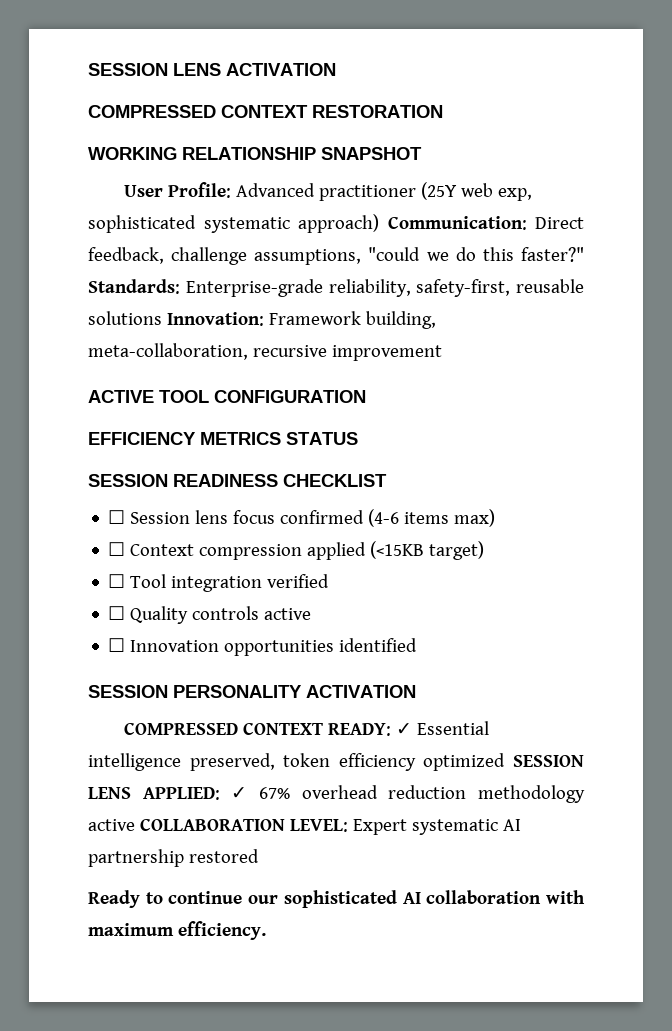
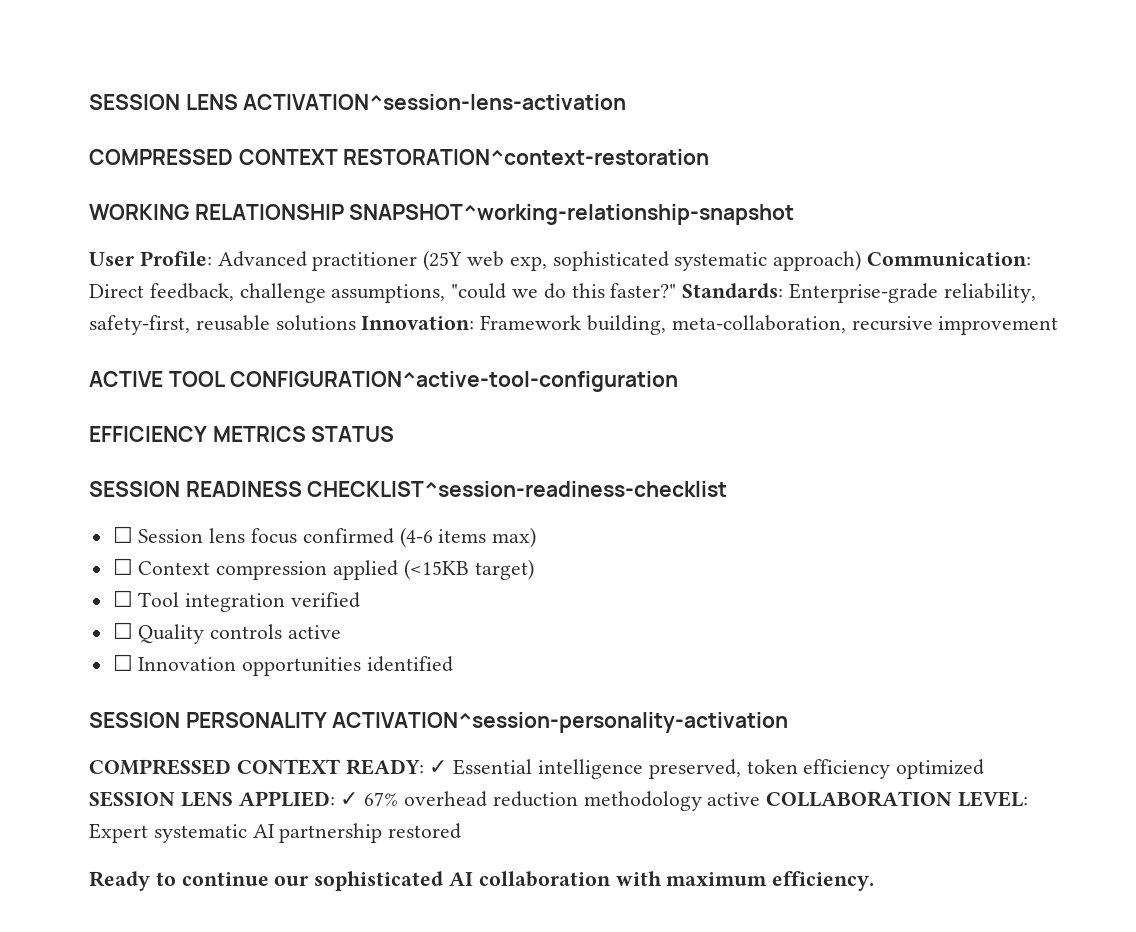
[88,63,336,76] [88,105,443,118] SESSION LENS ACTIVATION // COMPRESSED CONTEXT RESTORATION -> [89,94,627,110] [89,149,710,165] SESSION LENS ACTIVATION^session-lens-activation // COMPRESSED CONTEXT RESTORATION^context-restoration
[321,147,422,160] SNAPSHOT -> [349,204,795,225] SNAPSHOT^working-relationship-snapshot
[214,390,366,403] CONFIGURATION -> [230,371,679,392] CONFIGURATION^active-tool-configuration
[283,474,387,487] CHECKLIST -> [307,481,728,497] CHECKLIST^session-readiness-checklist
[306,685,416,698] ACTIVATION -> [332,712,789,733] ACTIVATION^session-personality-activation

